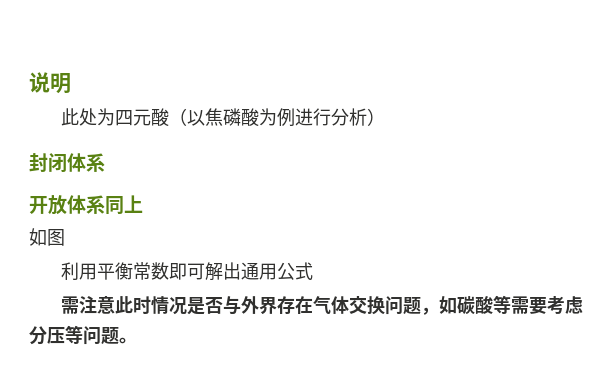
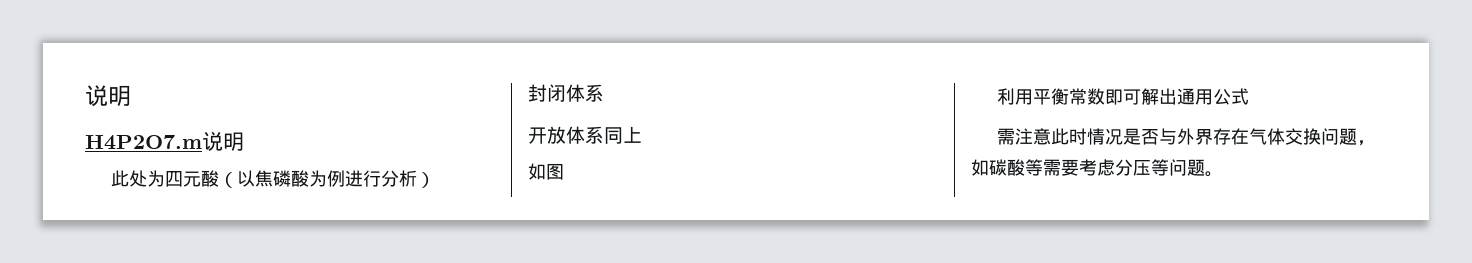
[29,72,71,94] 说明 -> [85,85,131,107] [85,131,244,151] 说明 // H4P2O7.m说明

